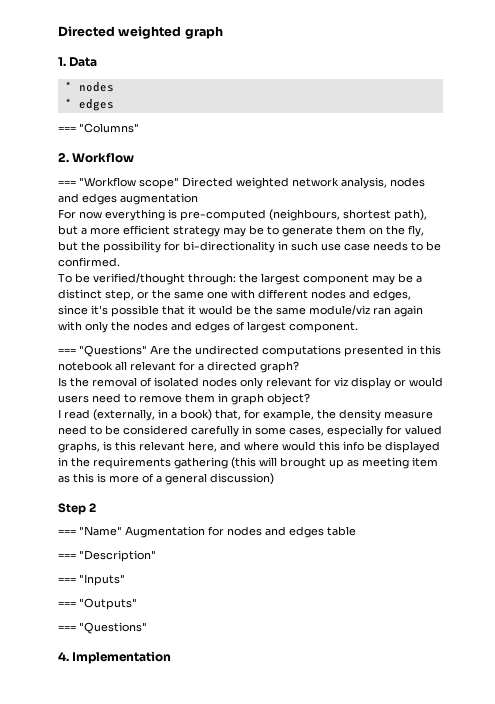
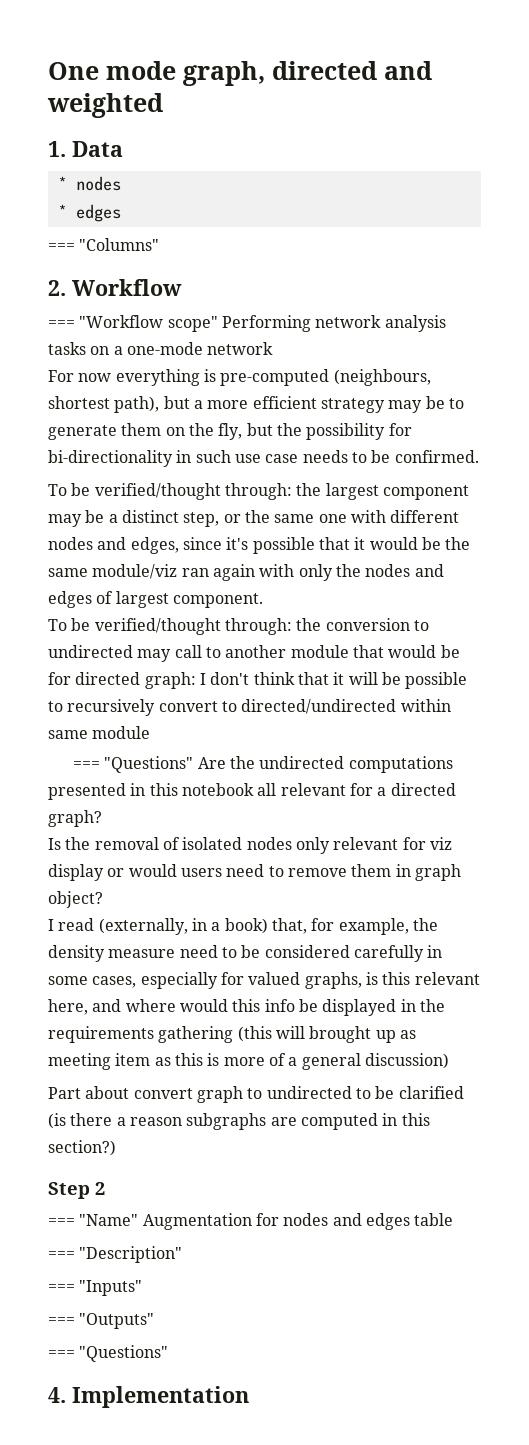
[58,26,223,39] Directed weighted graph -> [48,61,432,86] [47,93,163,118] One mode graph, directed and weighted
[182,177,425,189] [58,193,198,205] Directed weighted network analysis, nodes and edges augmentation -> [221,315,446,332] [48,342,274,355] Performing network analysis tasks on a one-mode network
(358, 327) none -> [48,618,429,635] [48,645,460,662] [48,672,468,689] [48,699,451,716] [48,726,151,739] // To be verified/thought through: the conversion to undirected may call to another module that would be for directed graph: I don't think that it will be possible to recursively convert to directed/undirected within same module
(274, 479) none -> [48,1086,464,1103] [48,1113,430,1130] [48,1140,116,1156] // Part about convert graph to undirected to be clarified (is there a reason subgraphs are computed in this section?)

